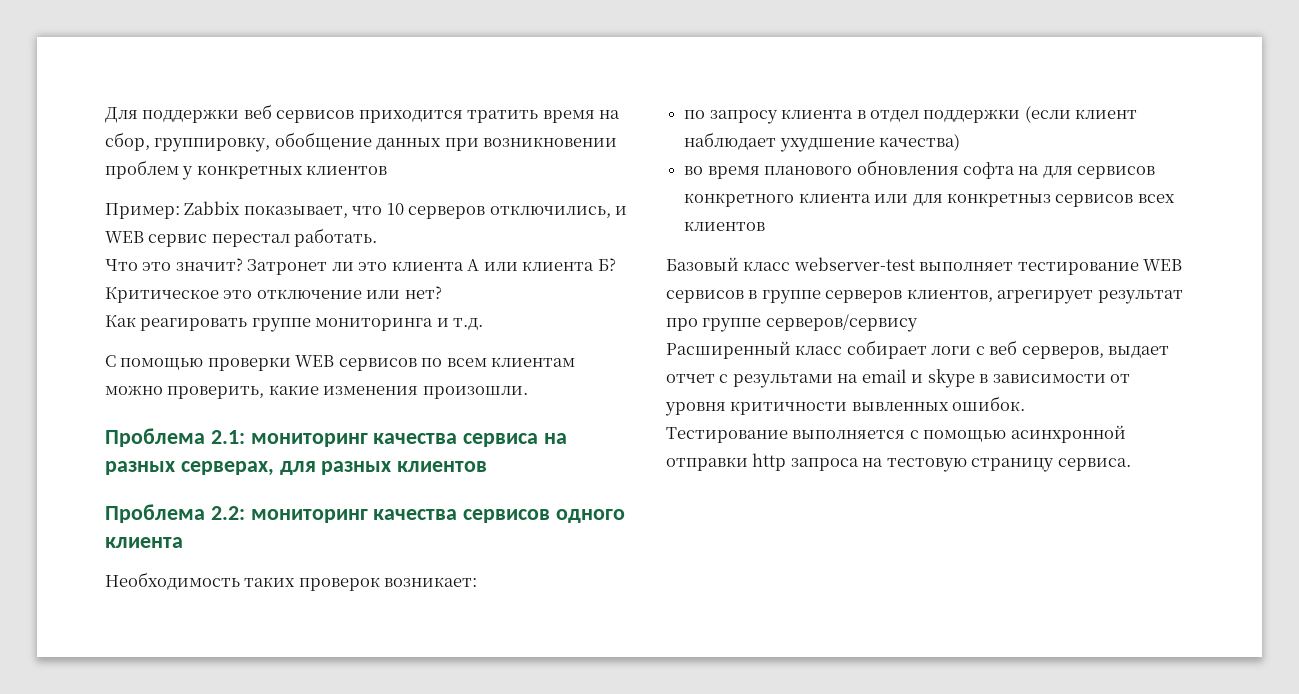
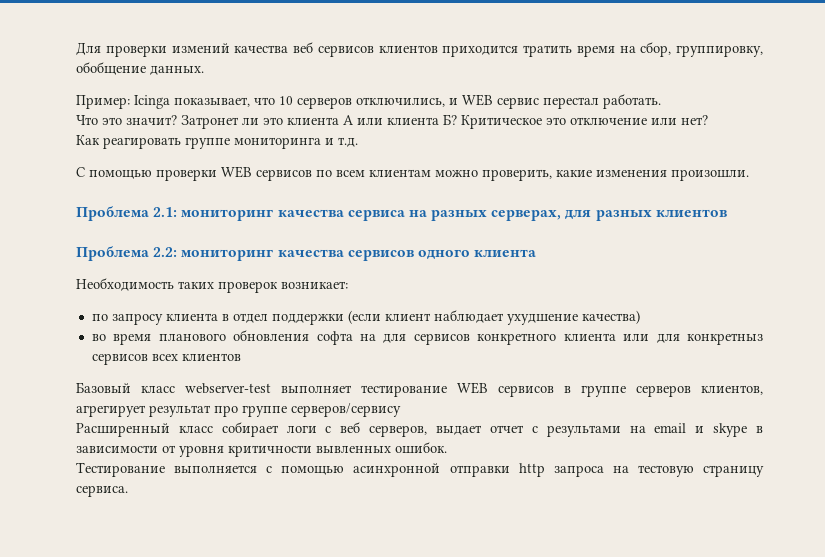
[142,109,240,123] поддержки -> [105,43,289,57] проверки измений качества
(355, 116) none -> [378,45,438,53] клиентов
[376,137,618,151] [105,160,388,180] данных при возникновении проблем у конкретных клиентов -> [150,66,204,75] данных.
[184,201,241,215] Zabbix -> [134,95,170,109] Icinga

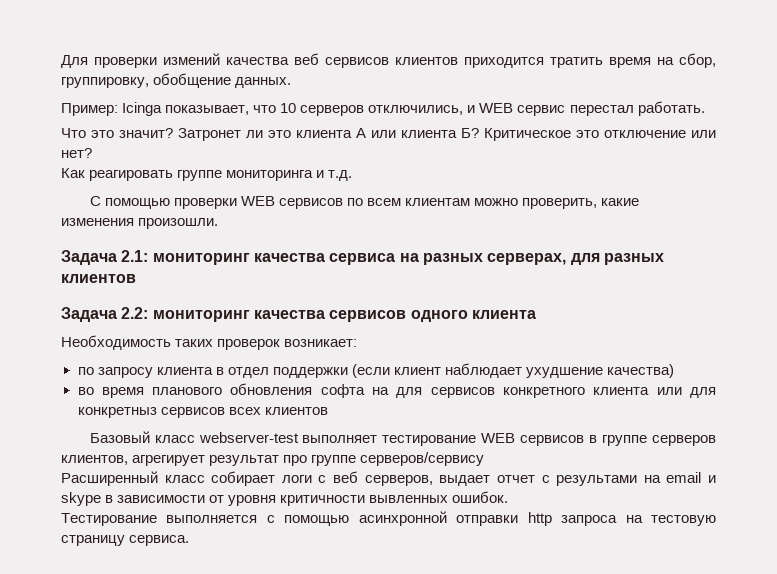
[76,206,149,221] Проблема -> [61,250,117,265] Задача
[76,246,149,261] Проблема -> [61,307,117,322] Задача

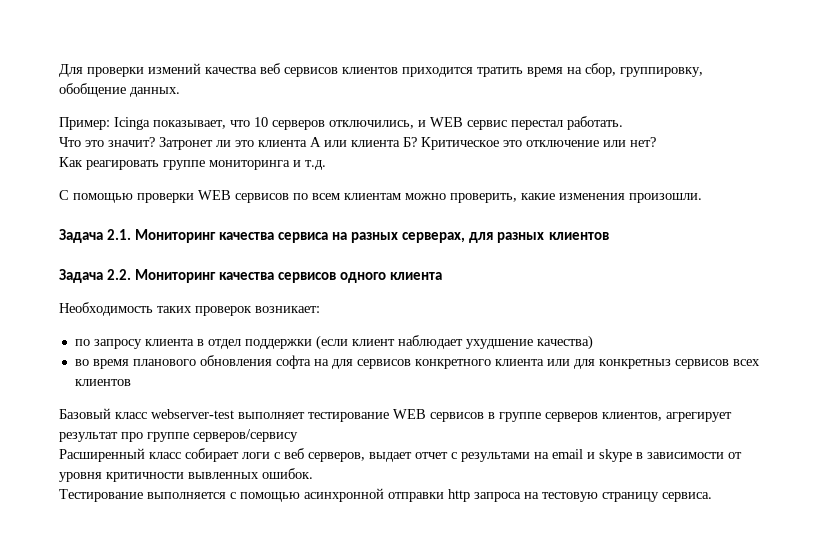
[121,250,250,265] 2.1: мониторинг -> [107,229,217,243] 2.1. Мониторинг
[121,307,250,322] 2.2: мониторинг -> [107,269,217,283] 2.2. Мониторинг

